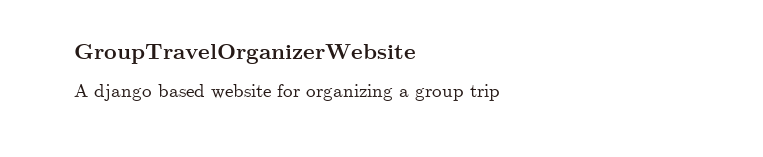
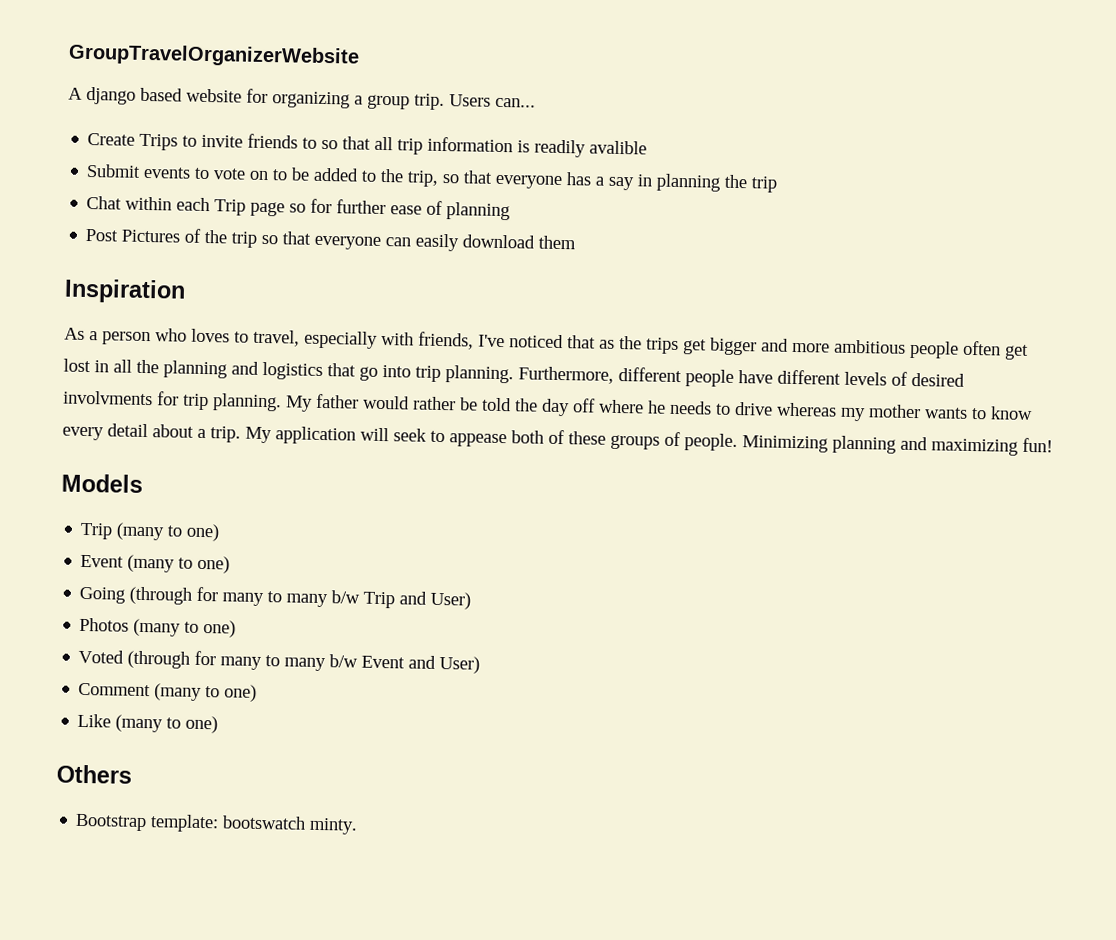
[470,84,500,101] trip -> [414,93,536,111] [87,132,648,158] [86,163,778,193] [86,195,511,221] [85,228,577,252] [64,278,186,304] [64,327,1029,360] [63,358,965,387] [63,390,1033,422] [62,423,1053,456] [61,473,143,493] [80,522,221,542] [80,554,231,574] [79,586,472,610] [79,617,237,638] [78,649,481,674] [78,682,258,702] [77,713,219,734] [56,764,132,784] [75,813,359,835] trip. Users can... // Create Trips to invite friends to so that all trip information is readily avalible // Submit events to vote on to be added to the trip, so that everyone has a say in planning the trip // Chat within each Trip page so for further ease of planning // Post Pictures of the trip so that everyone can easily download them // Inspiration // As a person who loves to travel, especially with friends, I've noticed that as the trips get bigger and more ambitious people often get lost in all the planning and logistics that go into trip planning. Furthermore, different people have different levels of desired involvments for trip planning. My father would rather be told the day off where he needs to drive whereas my mother wants to know every detail about a trip. My application will seek to appease both of these groups of people. Minimizing planning and maximizing fun! // Models // Trip (many to one) // Event (many to one) // Going (through for many to many b/w Trip and User) // Photos (many to one) // Voted (through for many to many b/w Event and User) // Comment (many to one) // Like (many to one) // Others // Bootstrap template: bootswatch minty.

